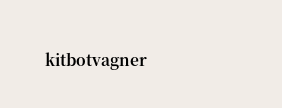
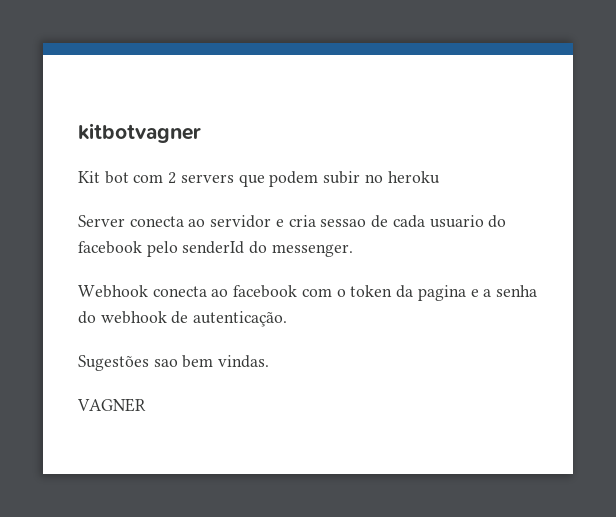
(147, 61) none -> [78,171,440,187] [78,215,507,228] [78,241,353,257] [78,285,537,301] [78,311,288,327] [78,355,270,371] [77,398,146,412] // Kit bot com 2 servers que podem subir no heroku // Server conecta ao servidor e cria sessao de cada usuario do facebook pelo senderId do messenger. // Webhook conecta ao facebook com o token da pagina e a senha do webhook de autenticação. // Sugestões sao bem vindas. // VAGNER

